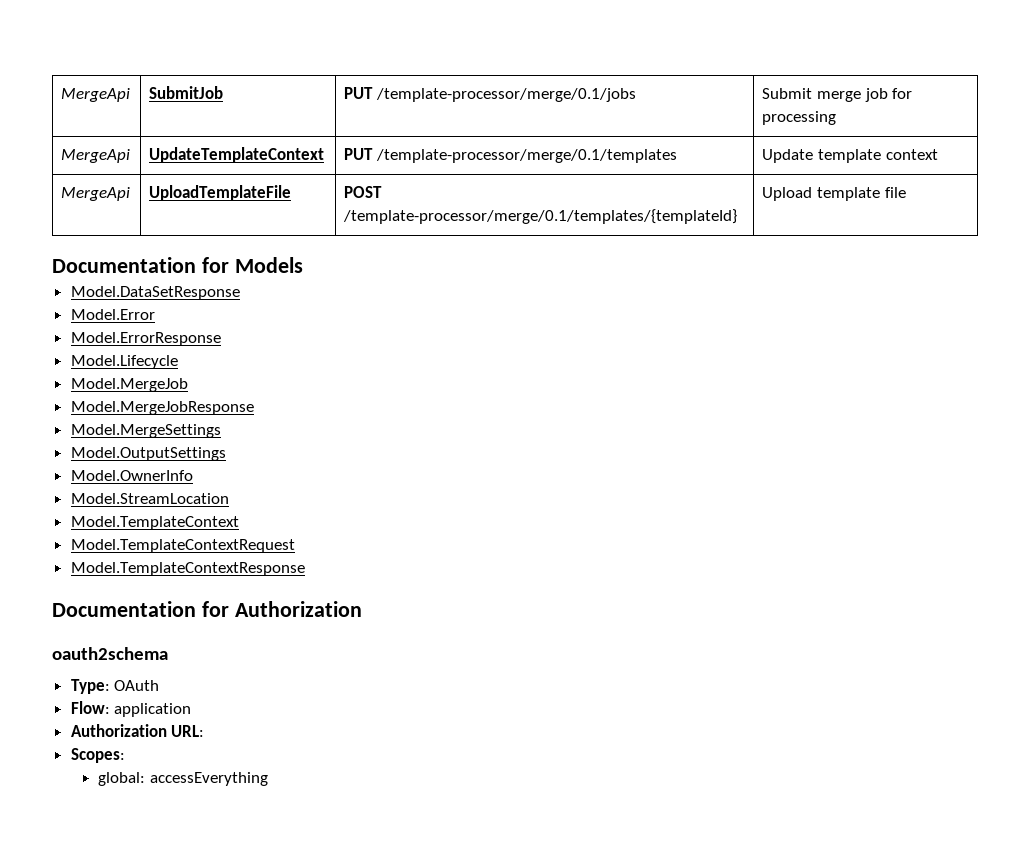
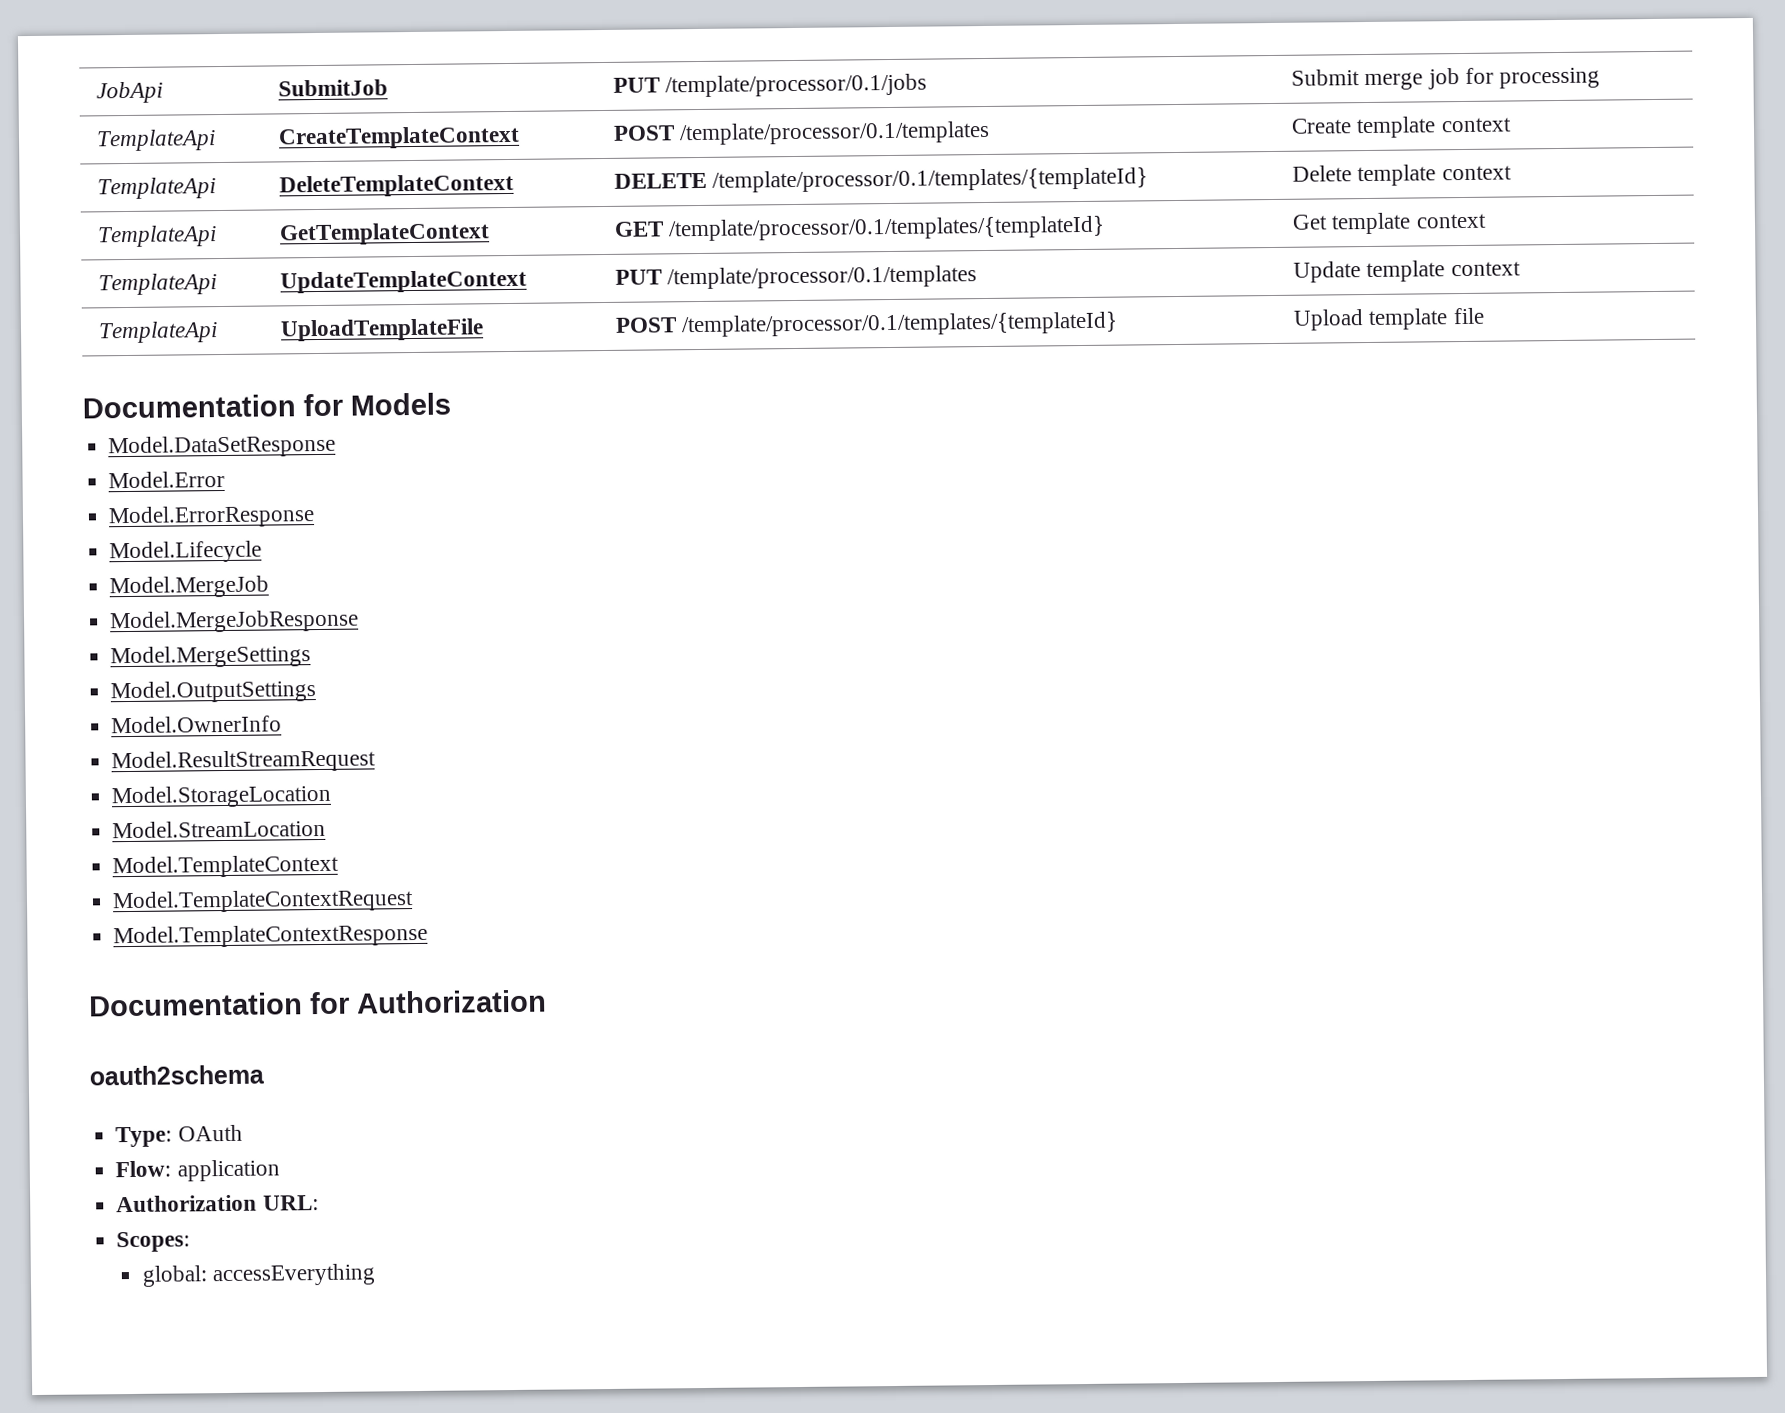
[61,88,131,102] MergeApi -> [96,81,164,104] JobApi
[376,88,637,102] /template-processor/merge/0.1/jobs -> [665,73,928,98] /template/processor/0.1/jobs
[61,149,131,163] MergeApi -> [96,129,217,152] [278,125,521,150] [613,120,991,146] [1291,116,1512,139] [97,177,217,200] [279,173,515,198] [614,167,1149,193] [1292,164,1512,187] [97,225,218,248] [279,222,491,246] [614,215,1106,242] [1292,212,1487,235] [98,273,218,296] TemplateApi | CreateTemplateContext | POST /template/processor/0.1/templates | Create template context // TemplateApi | DeleteTemplateContext | DELETE /template/processor/0.1/templates/{templateId} | Delete template context // TemplateApi | GetTemplateContext | GET /template/processor/0.1/templates/{templateId} | Get template context // TemplateApi
[376,149,678,163] /template-processor/merge/0.1/templates -> [667,265,978,290] /template/processor/0.1/templates
[61,187,131,201] MergeApi -> [98,321,219,344] TemplateApi
[343,209,738,224] /template-processor/merge/0.1/templates/{templateId} -> [681,311,1119,338] /template/processor/0.1/templates/{templateId}
(193, 475) none -> [111,749,377,774] [111,784,333,809] // Model.ResultStreamRequest // Model.StorageLocation

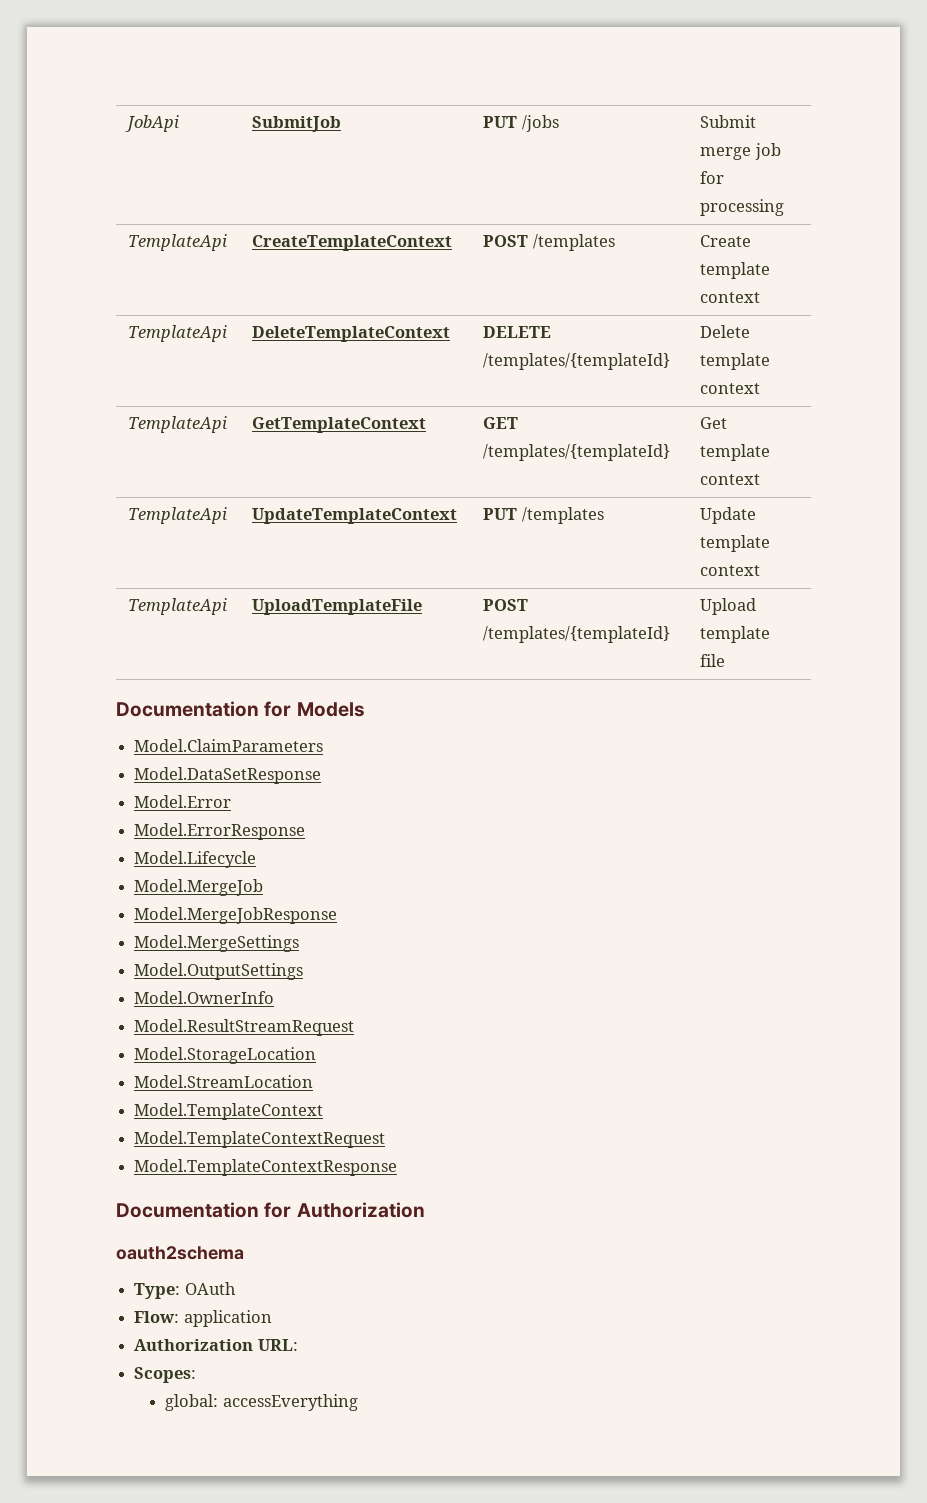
[665,73,928,98] /template/processor/0.1/jobs -> [521,115,559,132] /jobs
[679,120,991,146] /template/processor/0.1/templates -> [532,234,615,251] /templates
[712,167,1149,193] /template/processor/0.1/templates/{templateId} -> [483,353,671,370] /templates/{templateId}
[668,215,1106,242] /template/processor/0.1/templates/{templateId} -> [483,444,671,461] /templates/{templateId}
[667,265,978,290] /template/processor/0.1/templates -> [521,507,604,524] /templates
[681,311,1119,338] /template/processor/0.1/templates/{templateId} -> [483,626,671,643] /templates/{templateId}
(451, 404) none -> [134,739,324,752] // Model.ClaimParameters

